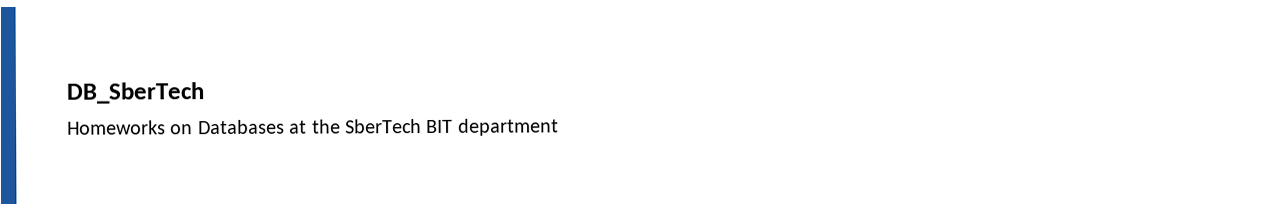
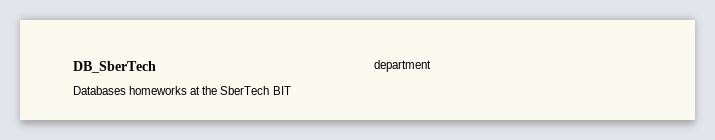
[67,119,285,135] Homeworks on Databases -> [73,86,188,95] Databases homeworks

